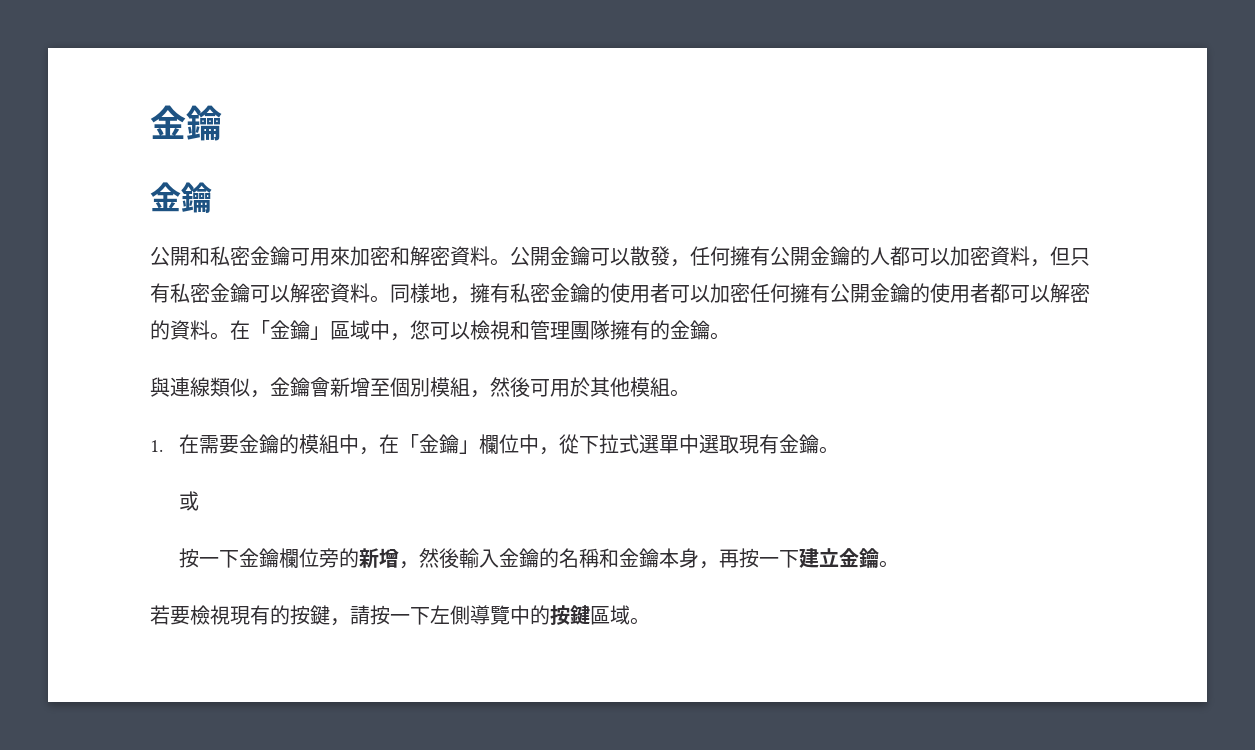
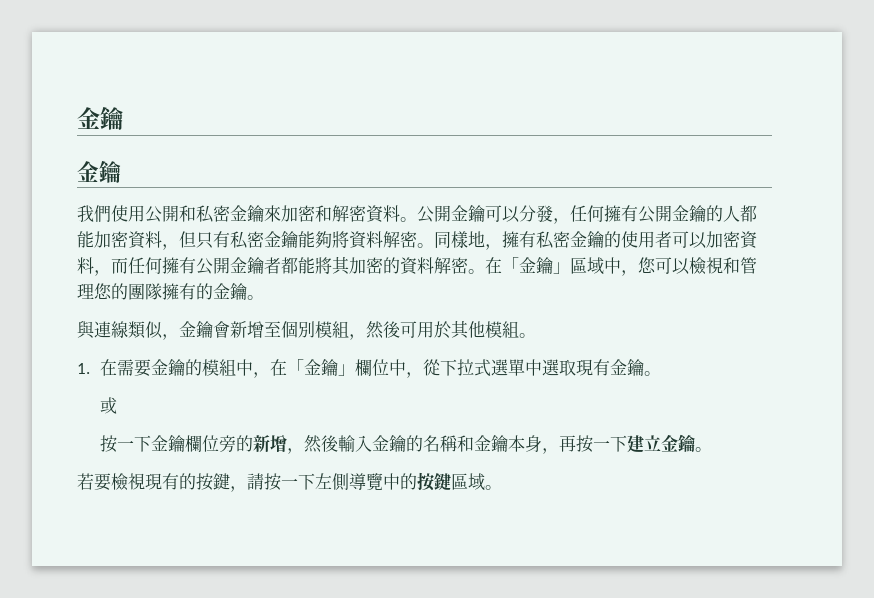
(212, 197) none -> [77,205,145,222] 我們使用
[290,248,330,266] 可用 -> (264, 213) none
[630,246,650,266] 散 -> [519,205,536,222] 分
[910,248,950,266] 可以 -> [77,231,94,248] 能
[250,283,370,303] 可以解密資料 -> [298,231,417,249] 能夠將資料解密
[750,283,1070,303] 任何擁有公開金鑰的使用者都可以解 -> [740,231,758,249] [77,256,366,276] 資料，而任何擁有公開金鑰者都能將其加
(210, 330) none -> [434,257,468,274] 解密
(570, 330) none -> [94,283,128,300] 您的

